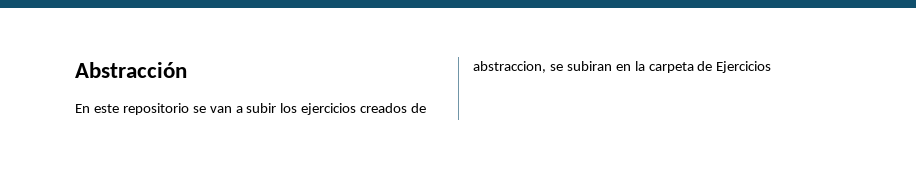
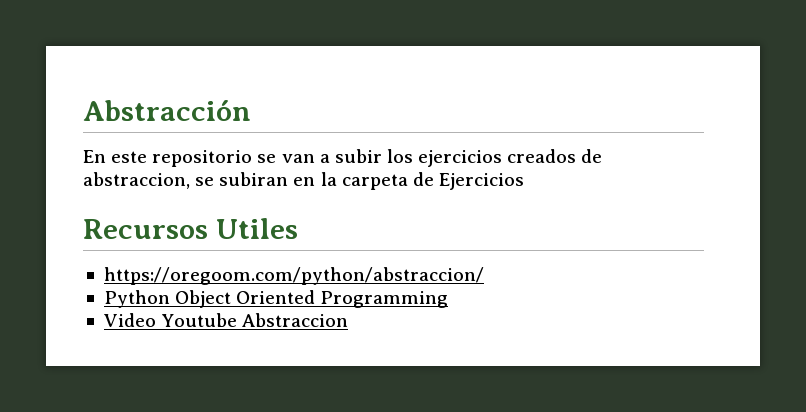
(772, 67) none -> [83,218,298,239] [103,267,484,285] [103,290,449,308] [103,313,349,327] // Recursos Utiles // https://oregoom.com/python/abstraccion/ // Python Object Oriented Programming // Video Youtube Abstraccion

